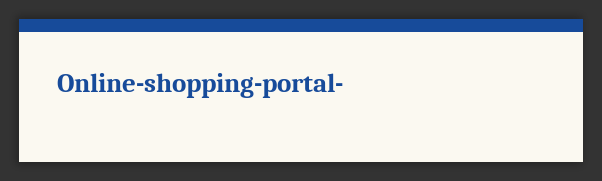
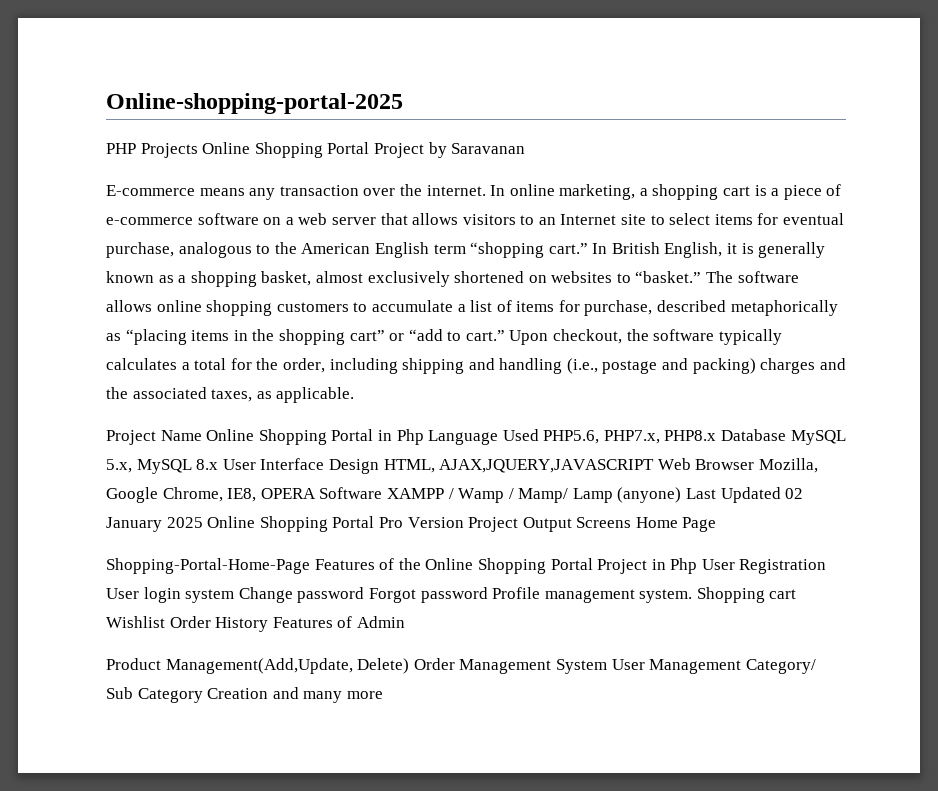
[57,73,343,98] Online-shopping-portal- -> [106,93,403,114] [106,142,526,158] [106,184,842,200] [106,213,845,225] [106,242,826,258] [106,271,799,287] [106,300,838,316] [106,329,782,345] [106,358,846,374] [106,387,355,403] [106,429,846,445] [106,458,818,474] [106,487,804,503] [106,516,717,532] [106,558,827,574] [106,587,797,603] [106,616,405,632] [106,658,816,674] [106,687,383,703] Online-shopping-portal-2025 // PHP Projects Online Shopping Portal Project by Saravanan // E-commerce means any transaction over the internet. In online marketing, a shopping cart is a piece of e-commerce software on a web server that allows visitors to an Internet site to select items for eventual purchase, analogous to the American English term “shopping cart.” In British English, it is generally known as a shopping basket, almost exclusively shortened on websites to “basket.” The software allows online shopping customers to accumulate a list of items for purchase, described metaphorically as “placing items in the shopping cart” or “add to cart.” Upon checkout, the software typically calculates a total for the order, including shipping and handling (i.e., postage and packing) charges and the associated taxes, as applicable. // Project Name Online Shopping Portal in Php Language Used PHP5.6, PHP7.x, PHP8.x Database MySQL 5.x, MySQL 8.x User Interface Design HTML, AJAX,JQUERY,JAVASCRIPT Web Browser Mozilla, Google Chrome, IE8, OPERA Software XAMPP / Wamp / Mamp/ Lamp (anyone) Last Updated 02 January 2025 Online Shopping Portal Pro Version Project Output Screens Home Page // Shopping-Portal-Home-Page Features of the Online Shopping Portal Project in Php User Registration User login system Change password Forgot password Profile management system. Shopping cart Wishlist Order History Features of Admin // Product Management(Add,Update, Delete) Order Management System User Management Category/ Sub Category Creation and many more

